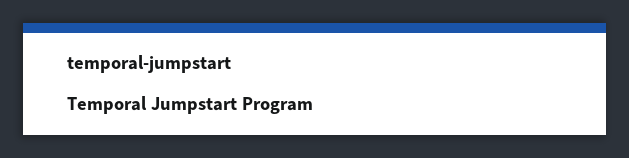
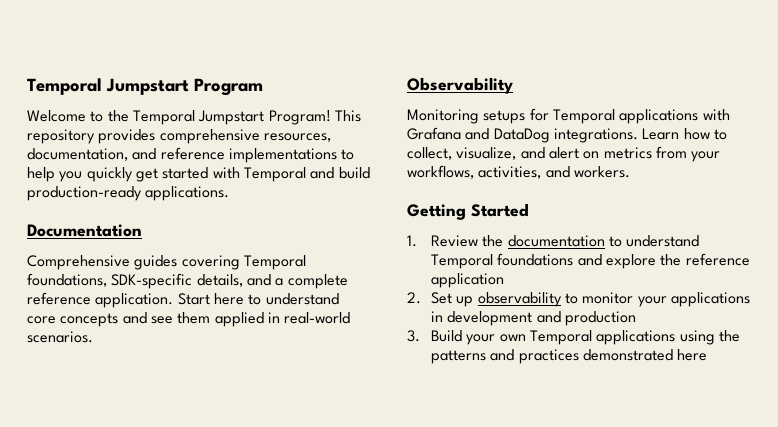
[67,55,231,73] temporal-jumpstart // -> (27, 86) none
(313, 105) none -> [27,110,361,125] [27,129,331,144] [27,147,355,163] [27,167,370,182] [27,186,230,201] [27,224,142,237] [27,255,306,270] [27,273,348,289] [27,292,339,308] [27,312,351,327] [27,331,93,343] [407,77,513,94] [407,108,730,124] [407,127,727,143] [407,146,721,162] [407,165,630,179] [407,203,529,220] [407,235,700,247] [431,253,750,269] [431,273,505,288] [407,292,750,307] [431,311,637,326] [407,330,740,345] [431,349,708,364] // Welcome to the Temporal Jumpstart Program! This repository provides comprehensive resources, documentation, and reference implementations to help you quickly get started with Temporal and build production-ready applications. // Documentation // Comprehensive guides covering Temporal foundations, SDK-specific details, and a complete reference application. Start here to understand core concepts and see them applied in real-world scenarios. // Observability // Monitoring setups for Temporal applications with Grafana and DataDog integrations. Learn how to collect, visualize, and alert on metrics from your workflows, activities, and workers. // Getting Started // 1. Review the documentation to understand Temporal foundations and explore the reference application // 2. Set up observability to monitor your applications in development and production // 3. Build your own Temporal applications using the patterns and practices demonstrated here

